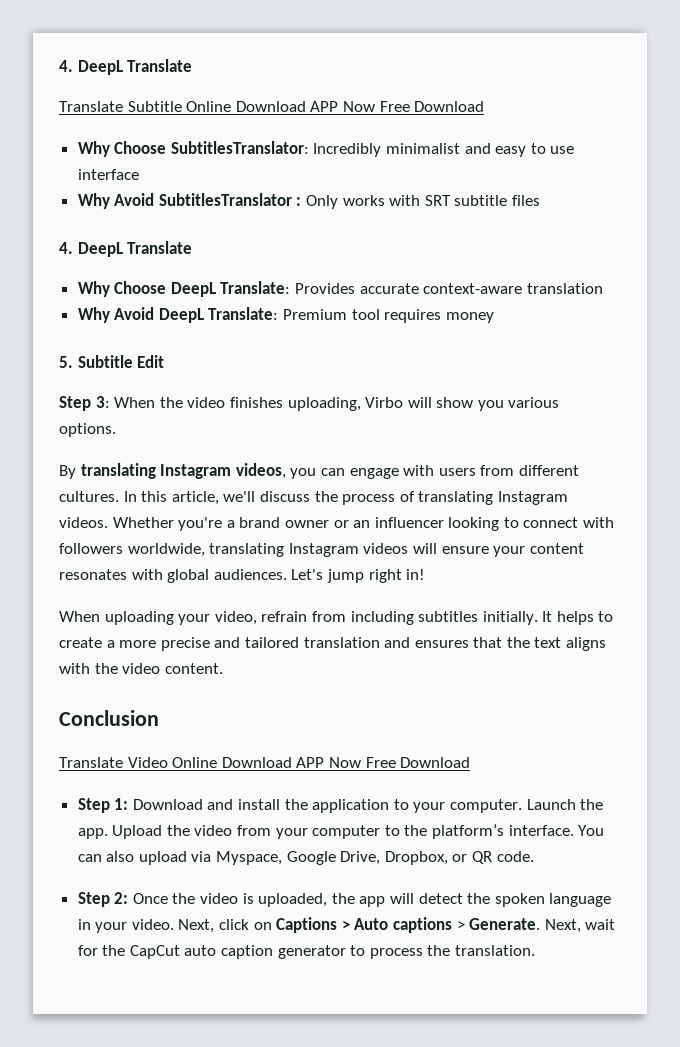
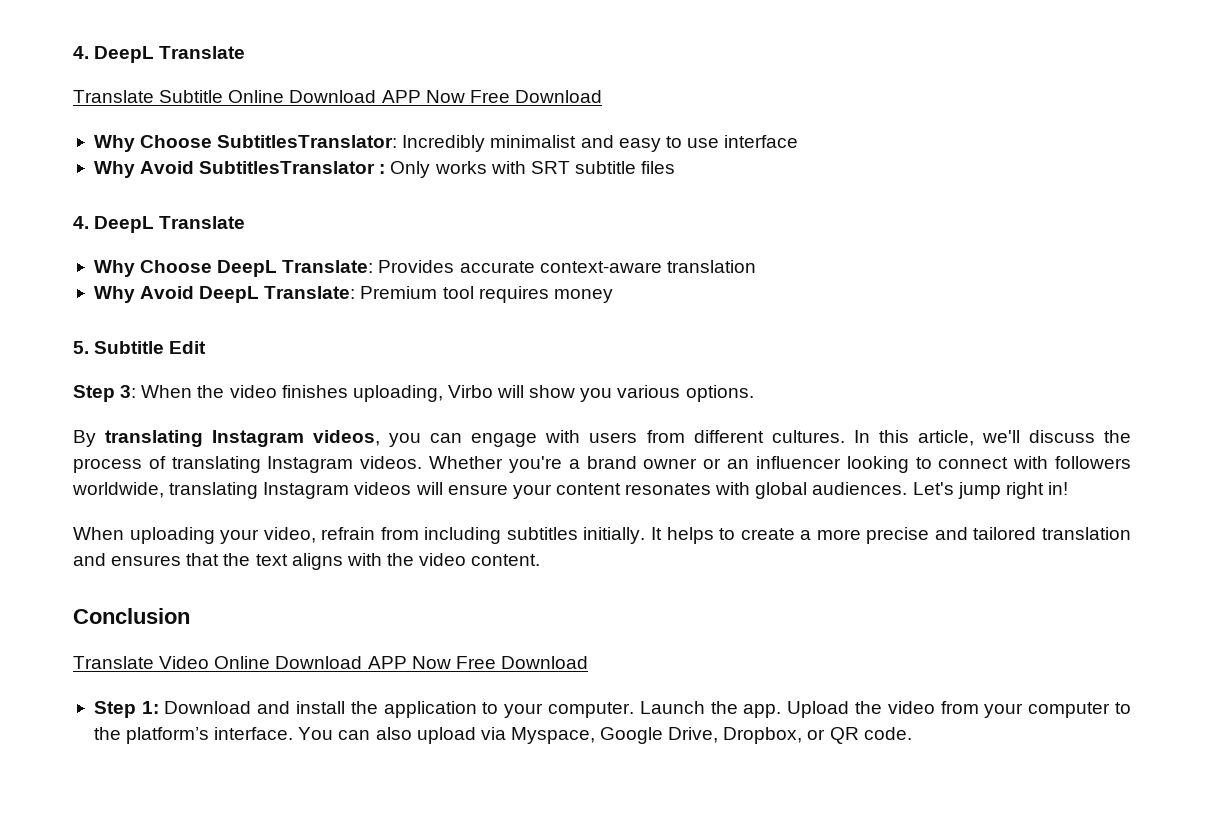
[77,892,612,907] [77,917,616,933] [77,945,536,959] // Step 2: Once the video is uploaded, the app will detect the spoken language in your video. Next, click on Captions > Auto captions > Generate. Next, wait for the CapCut auto caption generator to process the translation. -> (912, 733) none

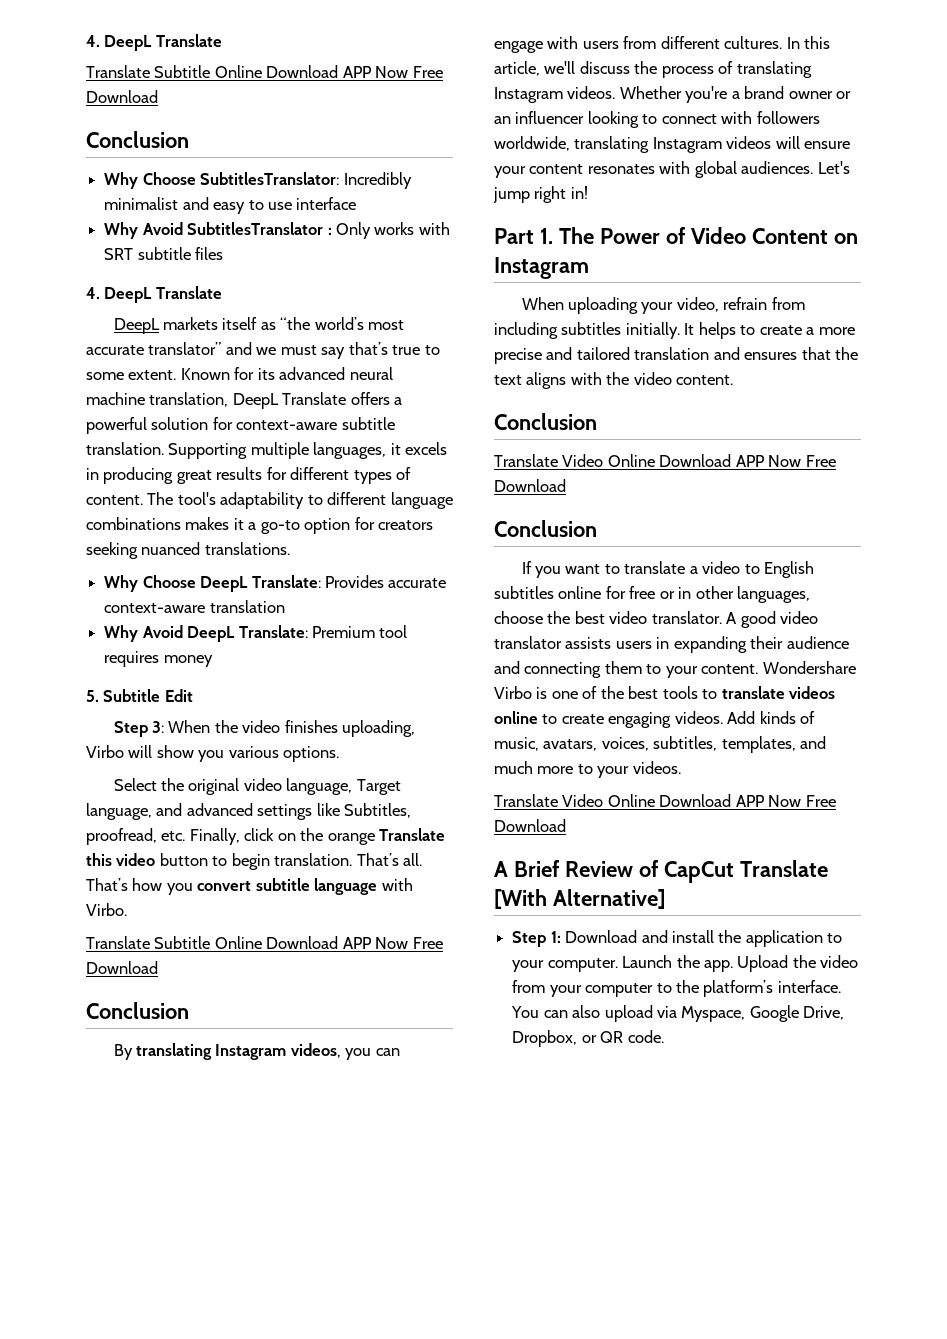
(602, 96) none -> [86,131,189,148] // Conclusion
(246, 222) none -> [113,317,405,334] [86,342,440,359] [86,367,393,380] [86,392,403,409] [86,417,395,434] [86,442,448,459] [86,467,412,484] [86,492,453,509] [86,517,434,534] [86,542,290,559] // DeepL markets itself as “the world’s most accurate translator” and we must say that’s true to some extent. Known for its advanced neural machine translation, DeepL Translate offers a powerful solution for context-aware subtitle translation. Supporting multiple languages, it excels in producing great results for different types of content. The tool's adaptability to different language combinations makes it a go-to option for creators seeking nuanced translations.
(754, 393) none -> [113,778,401,795] [86,803,412,820] [86,828,446,845] [86,853,423,870] [86,878,413,895] [86,903,127,916] [86,936,443,949] [86,961,158,974] [86,1002,189,1019] // Select the original video language, Target language, and advanced settings like Subtitles, proofread, etc. Finally, click on the orange Translate this video button to begin translation. That’s all. That’s how you convert subtitle language with Virbo. // Translate Subtitle Online Download APP Now Free Download // Conclusion
(1068, 488) none -> [494,227,858,244] [494,257,589,279] // Part 1. The Power of Video Content on Instagram
(588, 662) none -> [494,520,597,537] [521,561,815,578] [494,586,811,603] [494,611,819,628] [494,636,849,653] [494,661,856,678] [494,686,836,699] [494,711,816,728] [494,736,827,753] [494,761,681,778] [494,794,836,807] [494,819,566,832] [494,860,828,883] [494,889,665,909] // Conclusion // If you want to translate a video to English subtitles online for free or in other languages, choose the best video translator. A good video translator assists users in expanding their audience and connecting them to your content. Wondershare Virbo is one of the best tools to translate videos online to create engaging videos. Add kinds of music, avatars, voices, subtitles, templates, and much more to your videos. // Translate Video Online Download APP Now Free Download // A Brief Review of CapCut Translate [With Alternative]

